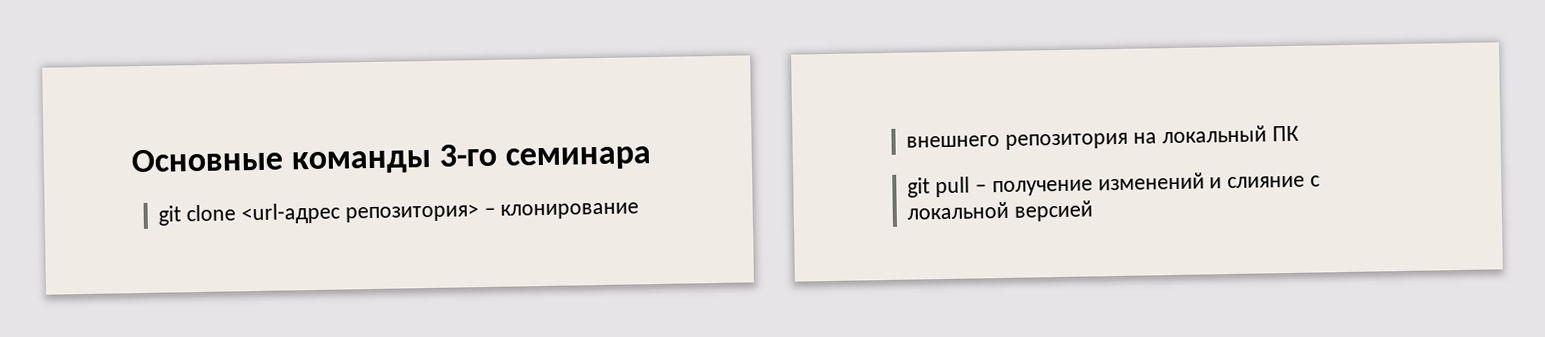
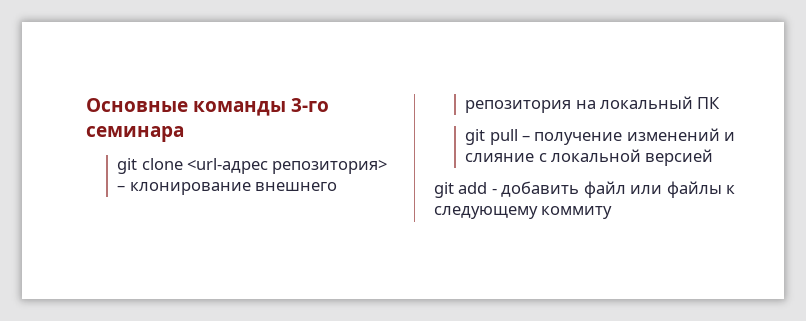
(1094, 211) none -> [434,181,736,198] [434,206,613,219] // git add - добавить файл или файлы к следующему коммиту

